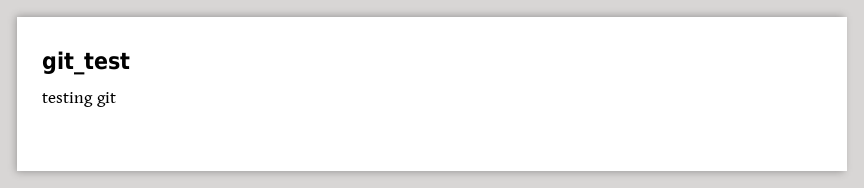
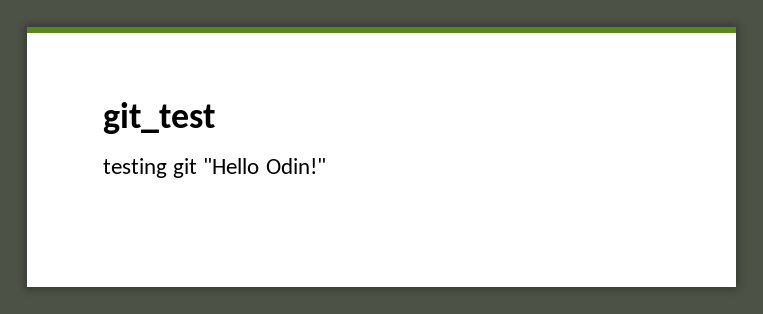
(116, 99) none -> [203,158,326,174] "Hello Odin!"

